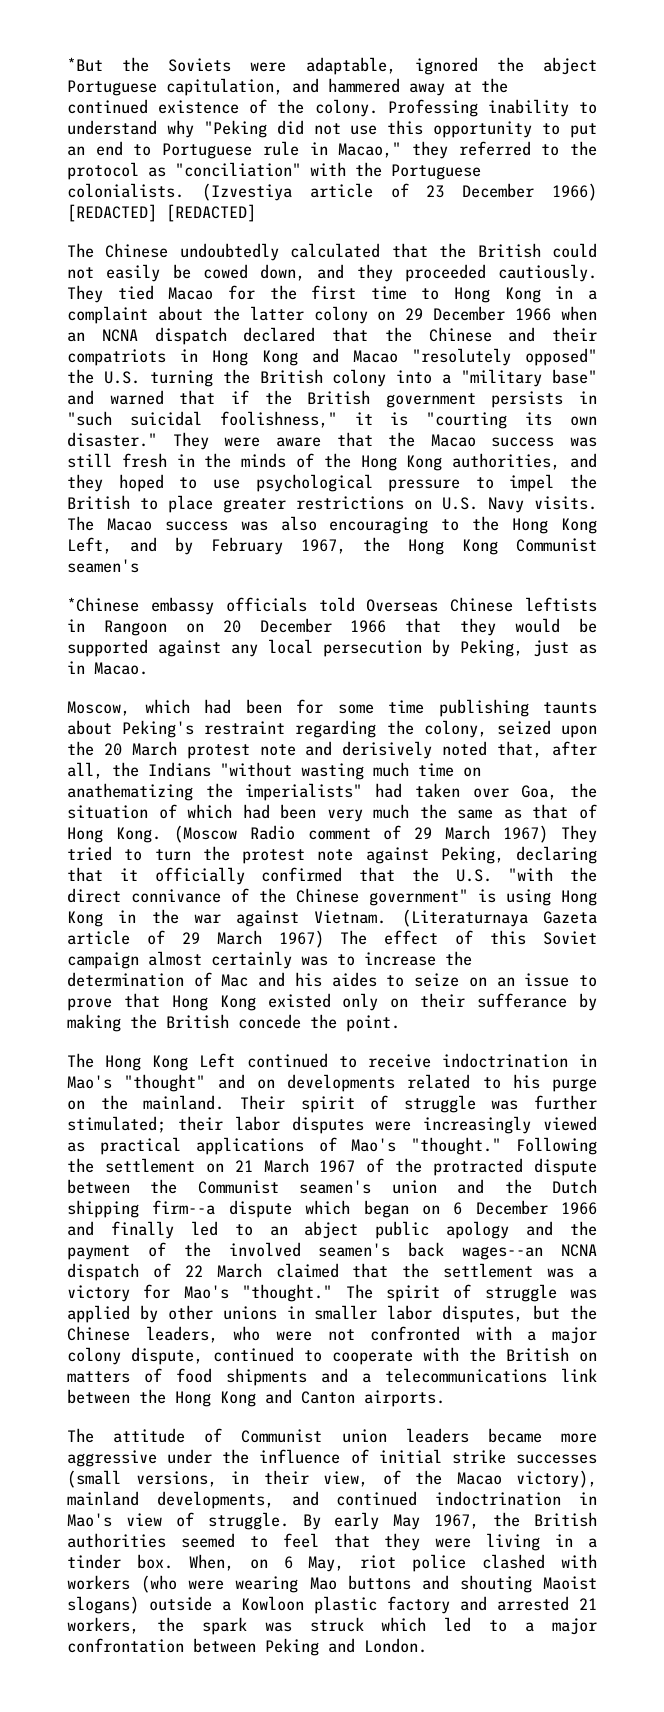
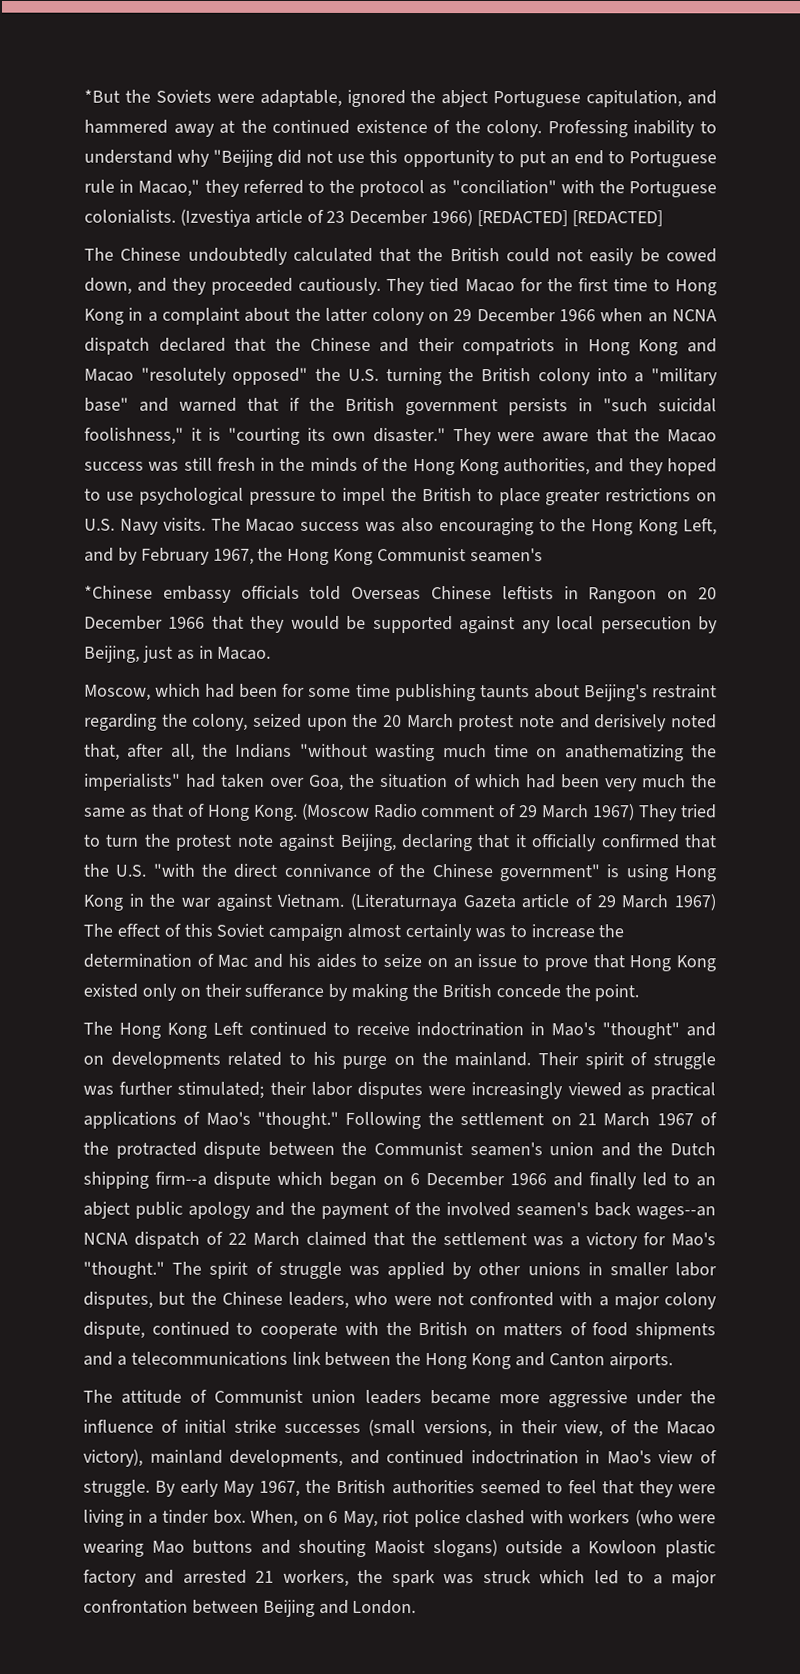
[203,120,267,138] "Peking -> [213,149,274,167] "Beijing
[460,639,523,657] Peking, -> [84,645,140,663] Beijing,
[122,720,195,738] Peking's -> [583,684,648,702] Beijing's
[440,846,504,864] Peking, -> [339,833,397,851] Beijing,
[265,1638,319,1656] Peking -> [262,1599,315,1617] Beijing

